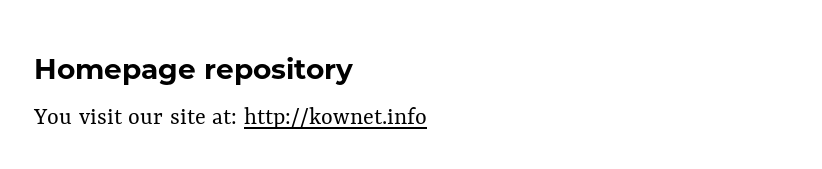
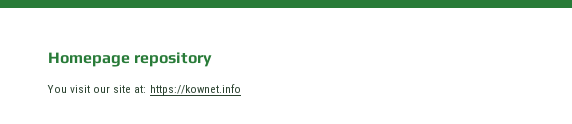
[244,107,428,129] http://kownet.info -> [149,84,241,95] https://kownet.info

